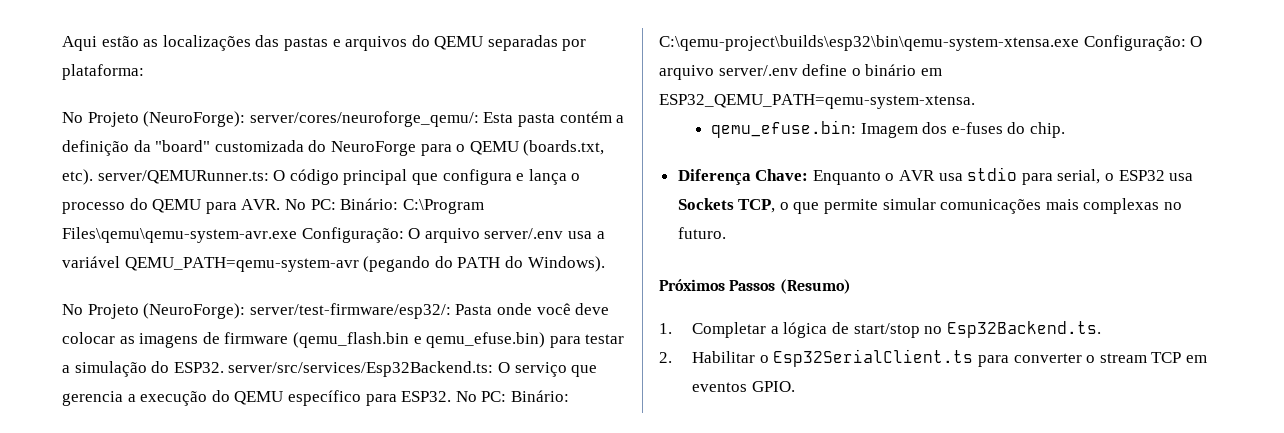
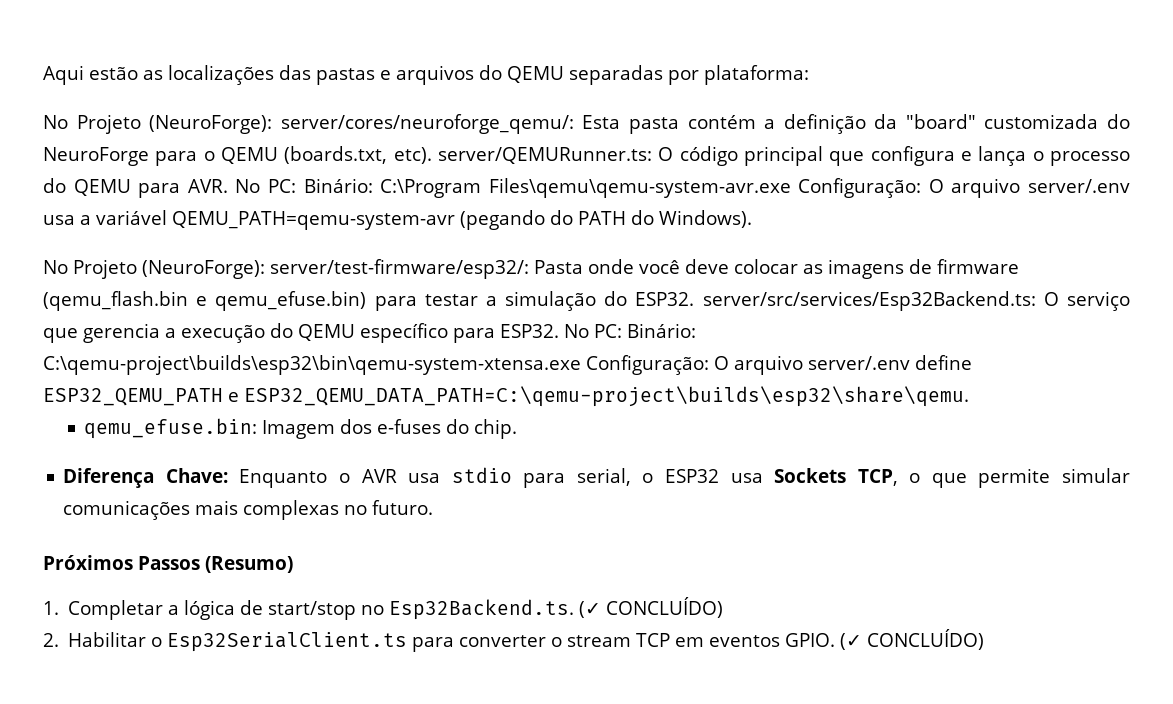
[851,64,942,76] [659,94,975,109] o binário em ESP32_QEMU_PATH=qemu-system-xtensa. -> [43,386,969,407] ESP32_QEMU_PATH e ESP32_QEMU_DATA_PATH=C:\qemu-project\builds\esp32\share\qemu.
(1101, 329) none -> [579,597,724,618] (✓ CONCLUÍDO)
(795, 386) none -> [840,629,985,650] (✓ CONCLUÍDO)

